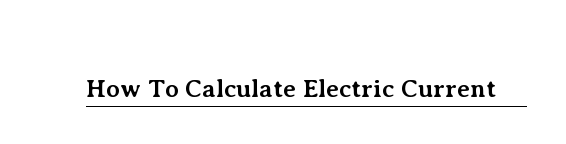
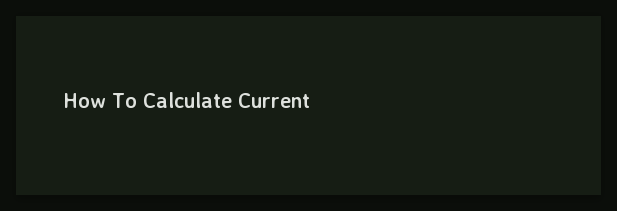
[303,79,395,97] Electric -> (232, 100) none

